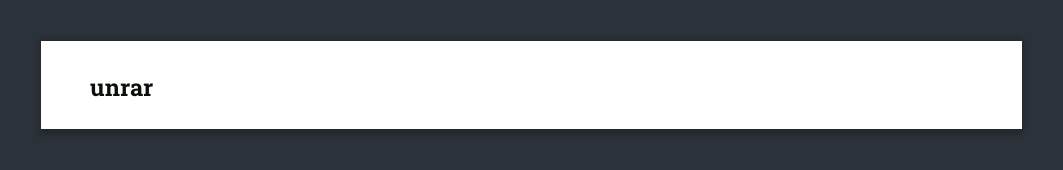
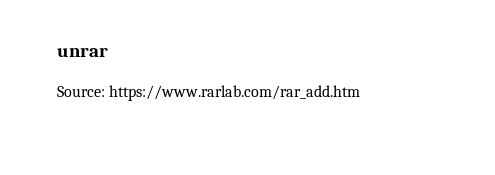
(153, 90) none -> [57,85,361,101] // Source: https://www.rarlab.com/rar_add.htm

